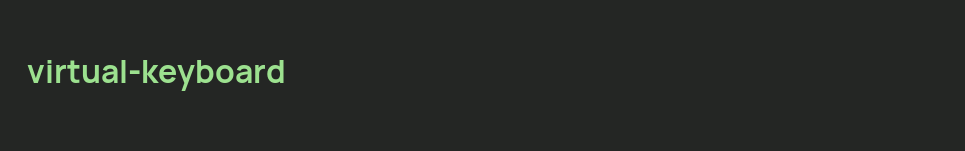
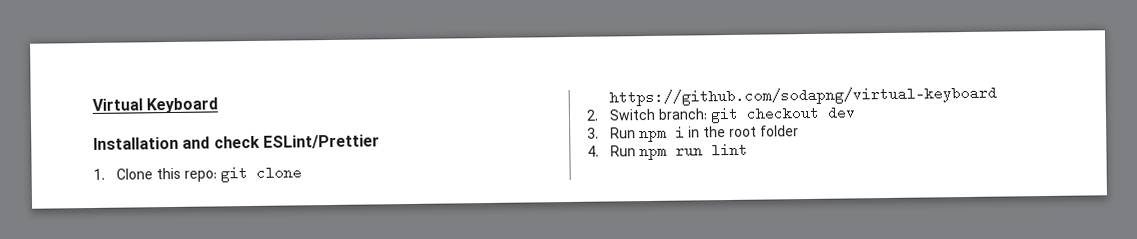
[27,60,286,91] virtual-keyboard -> [92,97,219,114] [93,134,380,150] [93,165,302,183] [608,85,997,107] [586,105,856,124] [587,125,799,143] [587,143,748,161] Virtual Keyboard // Installation and check ESLint/Prettier // 1. Clone this repo: git clone https://github.com/sodapng/virtual-keyboard // 2. Switch branch: git checkout dev // 3. Run npm i in the root folder // 4. Run npm run lint

